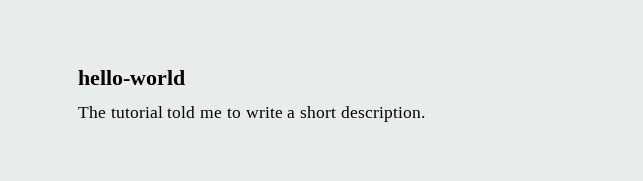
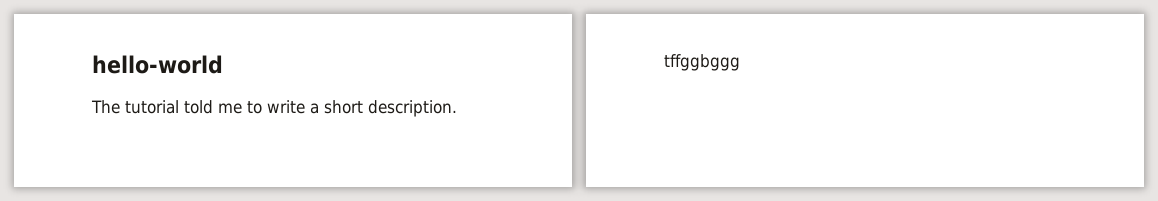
(425, 114) none -> [664,54,740,71] tffggbggg

